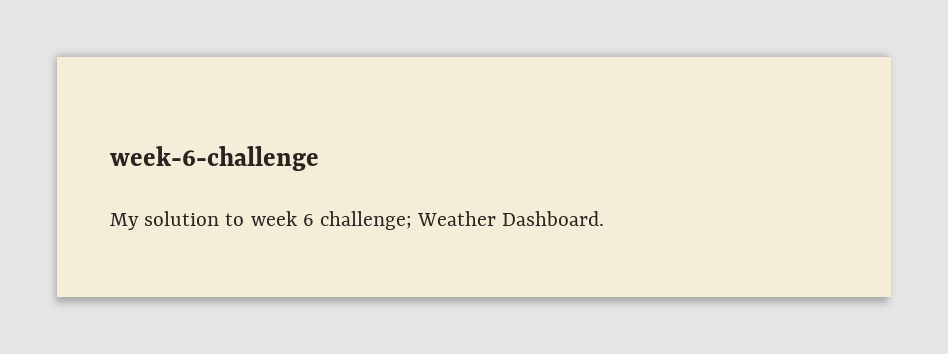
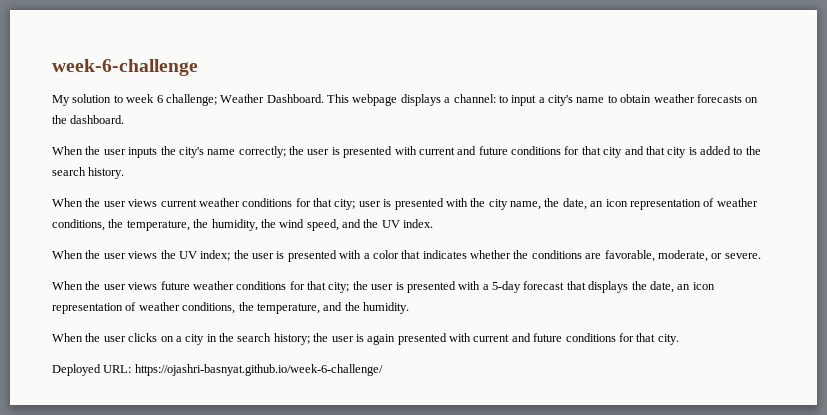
(605, 218) none -> [327,94,759,106] [52,115,125,124] [52,146,761,158] [52,167,125,179] [52,198,758,210] [52,219,434,231] [52,250,761,262] [52,281,715,293] [52,302,409,314] [52,333,679,345] [52,364,383,376] This webpage displays a channel: to input a city's name to obtain weather forecasts on the dashboard. // When the user inputs the city's name correctly; the user is presented with current and future conditions for that city and that city is added to the search history. // When the user views current weather conditions for that city; user is presented with the city name, the date, an icon representation of weather conditions, the temperature, the humidity, the wind speed, and the UV index. // When the user views the UV index; the user is presented with a color that indicates whether the conditions are favorable, moderate, or severe. // When the user views future weather conditions for that city; the user is presented with a 5-day forecast that displays the date, an icon representation of weather conditions, the temperature, and the humidity. // When the user clicks on a city in the search history; the user is again presented with current and future conditions for that city. // Deployed URL: https://ojashri-basnyat.github.io/week-6-challenge/

